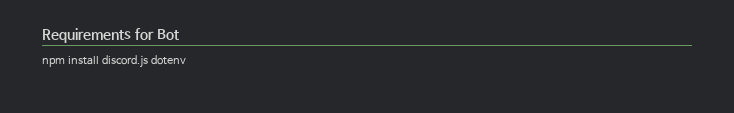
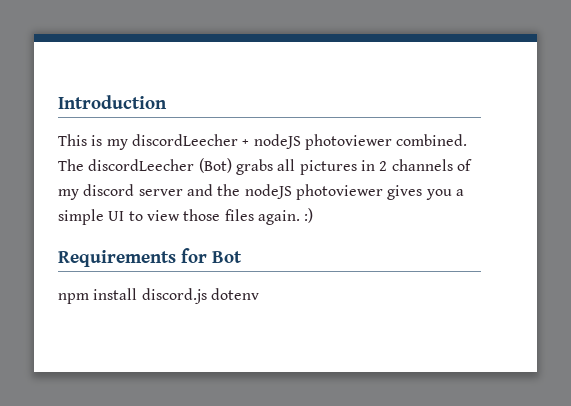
(42, 35) none -> [58,95,167,109] [58,134,468,150] [58,158,472,175] [58,184,464,200] [58,208,314,225] Introduction // This is my discordLeecher + nodeJS photoviewer combined. The discordLeecher (Bot) grabs all pictures in 2 channels of my discord server and the nodeJS photoviewer gives you a simple UI to view those files again. :) //

